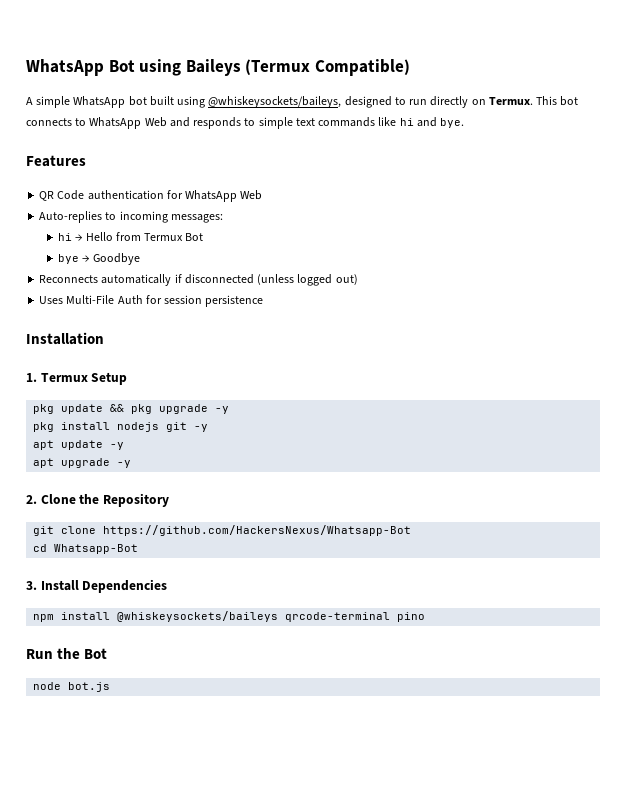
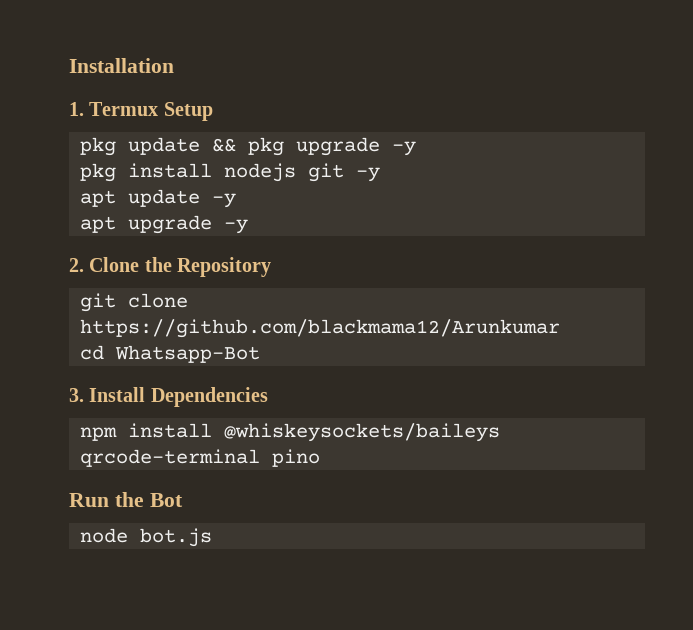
[26,59,410,76] [26,96,579,108] [26,117,465,129] [26,155,86,167] [39,190,263,202] [39,211,223,223] [58,232,204,241] [58,253,140,265] [39,274,358,286] [39,295,264,307] WhatsApp Bot using Baileys (Termux Compatible) // A simple WhatsApp bot built using @whiskeysockets/baileys, designed to run directly on Termux. This bot connects to WhatsApp Web and responds to simple text commands like hi and bye. // Features // QR Code authentication for WhatsApp Web // Auto-replies to incoming messages: // hi → Hello from Termux Bot // bye → Goodbye // Reconnects automatically if disconnected (unless logged out) // Uses Multi-File Auth for session persistence // -> (69, 65) none
[103,525,412,536] https://github.com/HackersNexus/Whatsapp-Bot -> [80,319,561,338] https://github.com/blackmama12/Arunkumar

